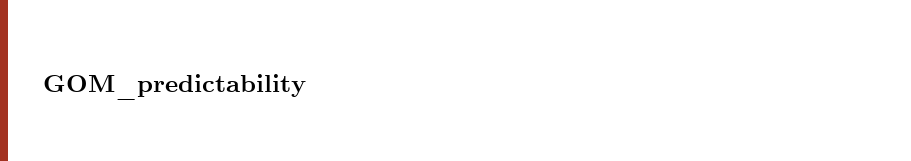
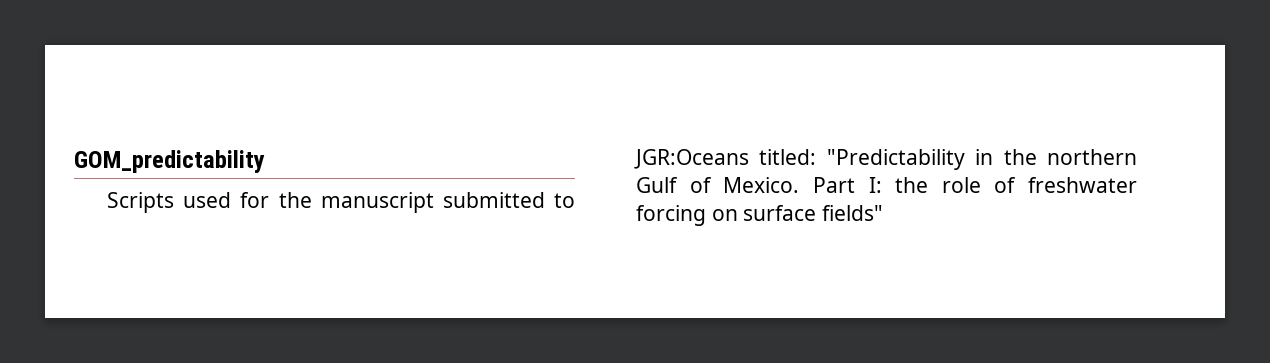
(306, 87) none -> [107,192,575,213] [634,149,1137,170] [636,177,1137,193] [636,205,884,226] // Scripts used for the manuscript submitted to JGR:Oceans titled: "Predictability in the northern Gulf of Mexico. Part I: the role of freshwater forcing on surface fields"

